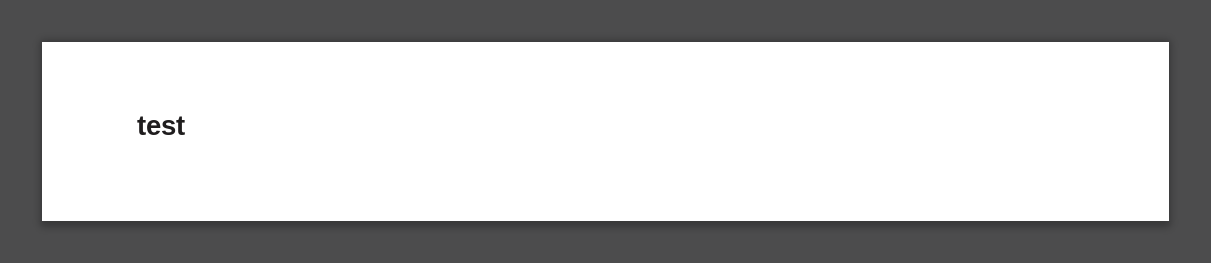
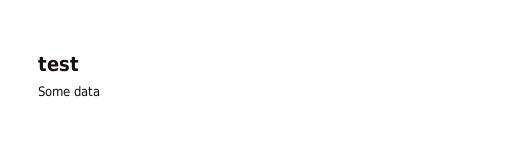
(185, 125) none -> [38,86,100,97] // Some data

